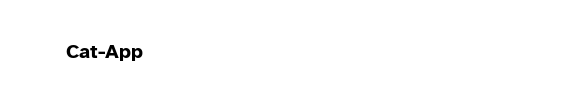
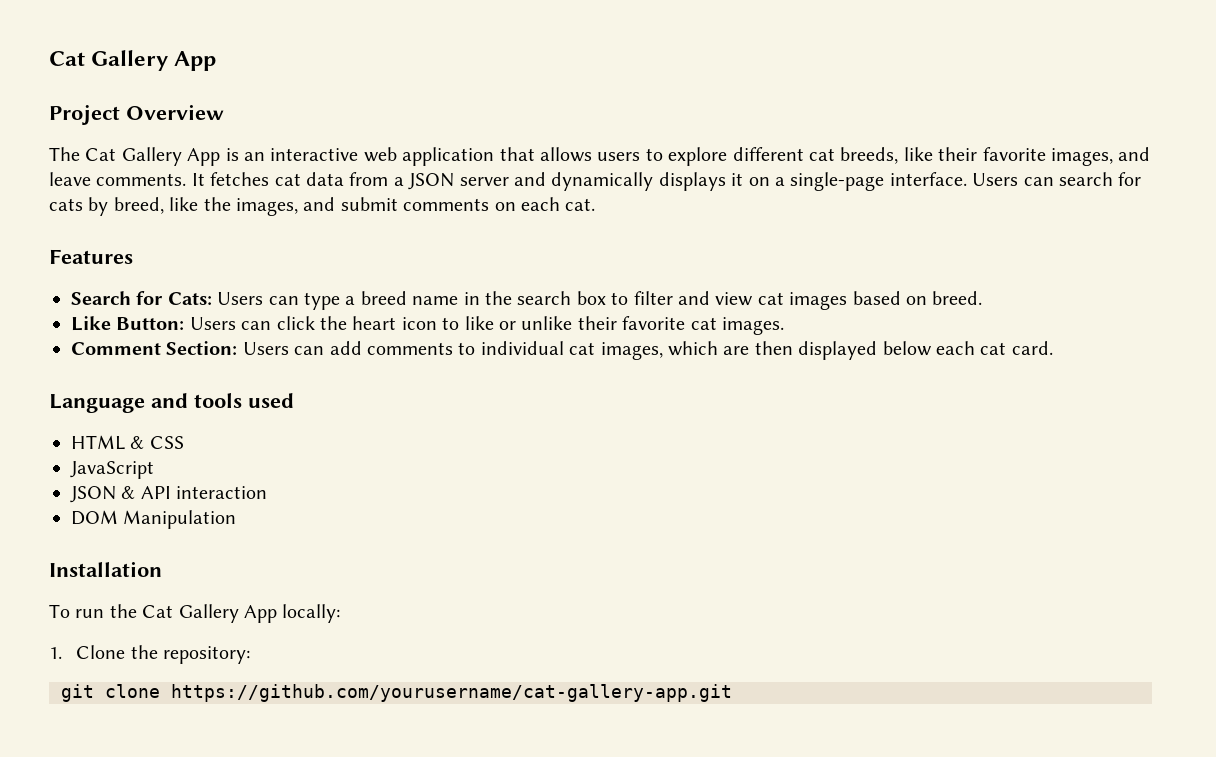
[66,45,143,61] Cat-App -> [49,50,217,71] [49,104,224,125] [49,147,1151,166] [49,172,1142,191] [49,197,596,216] [49,249,133,264] [71,291,983,310] [71,316,784,335] [71,341,1053,360] [49,393,294,413] [71,435,184,450] [70,461,154,479] [70,486,268,503] [71,510,237,529] [49,561,162,577] [49,604,341,623] [49,645,251,664] [61,684,732,702] Cat Gallery App // Project Overview // The Cat Gallery App is an interactive web application that allows users to explore different cat breeds, like their favorite images, and leave comments. It fetches cat data from a JSON server and dynamically displays it on a single-page interface. Users can search for cats by breed, like the images, and submit comments on each cat. // Features // Search for Cats: Users can type a breed name in the search box to filter and view cat images based on breed. // Like Button: Users can click the heart icon to like or unlike their favorite cat images. // Comment Section: Users can add comments to individual cat images, which are then displayed below each cat card. // Language and tools used // HTML & CSS // JavaScript // JSON & API interaction // DOM Manipulation // Installation // To run the Cat Gallery App locally: // 1. Clone the repository: // git clone https://github.com/yourusername/cat-gallery-app.git

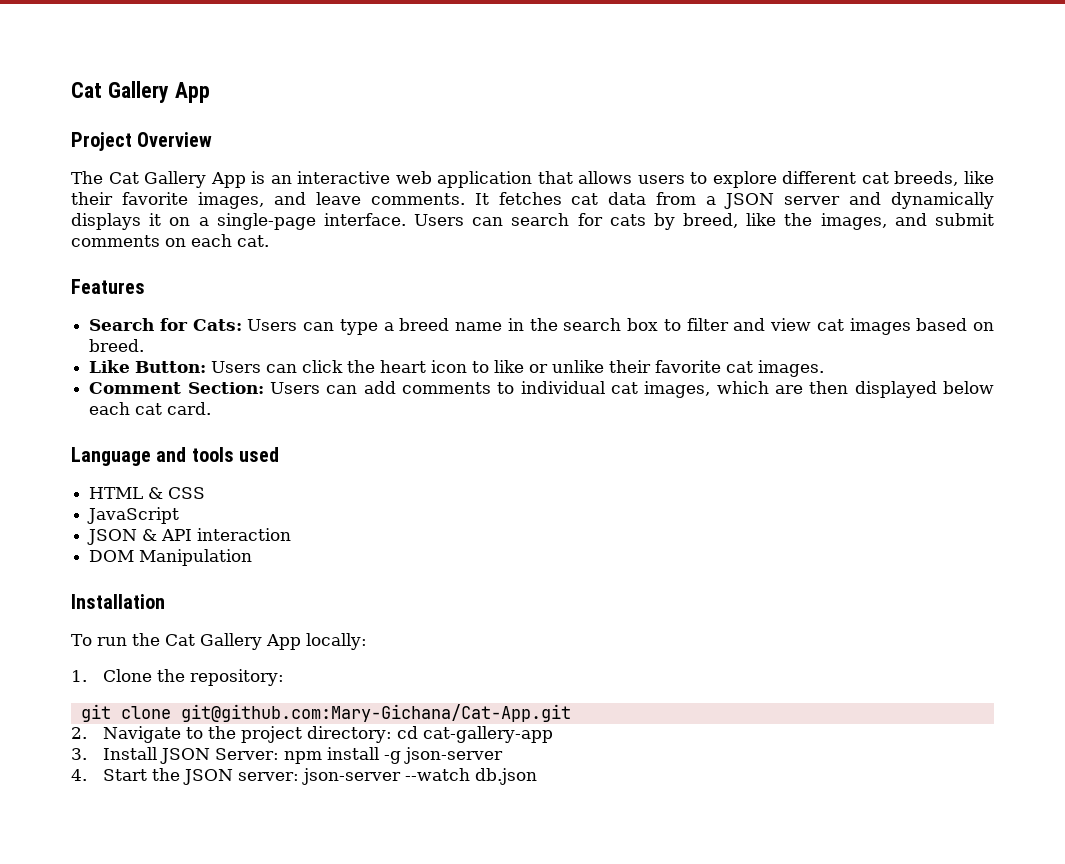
[171,684,732,702] https://github.com/yourusername/cat-gallery-app.git -> [180,704,571,722] [71,726,553,743] [71,747,503,764] [71,768,537,785] git@github.com:Mary-Gichana/Cat-App.git // 2. Navigate to the project directory: cd cat-gallery-app // 3. Install JSON Server: npm install -g json-server // 4. Start the JSON server: json-server --watch db.json

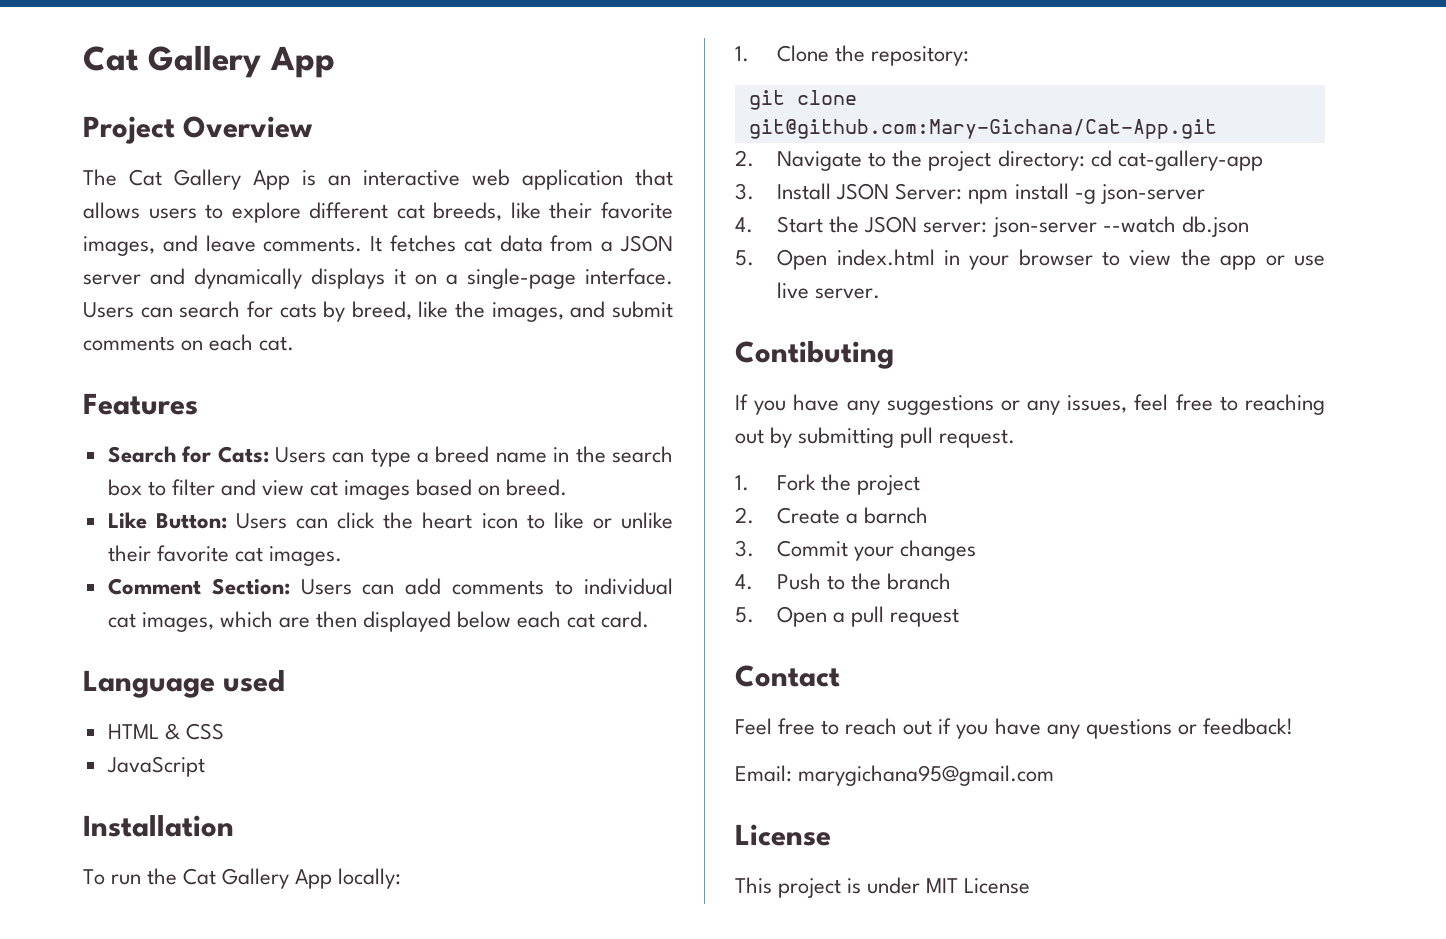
[156,447,234,462] and tools -> (215, 684) none
[87,528,292,545] [89,549,253,566] // JSON & API interaction // DOM Manipulation -> (205, 766) none
(537, 776) none -> [735,249,1325,270] [777,282,881,299] [735,341,894,369] [735,394,1325,415] [735,427,1016,448] [735,474,921,495] [735,507,929,524] [735,540,977,561] [735,573,952,590] [735,606,960,627] [735,665,840,687] [735,718,1293,739] [735,765,1055,786] [735,824,831,846] [735,877,1031,898] // 5. Open index.html in your browser to view the app or use live server. // Contibuting // If you have any suggestions or any issues, feel free to reaching out by submitting pull request. // 1. Fork the project // 2. Create a barnch // 3. Commit your changes // 4. Push to the branch // 5. Open a pull request // Contact // Feel free to reach out if you have any questions or feedback! // Email: marygichana95@gmail.com // License // This project is under MIT License

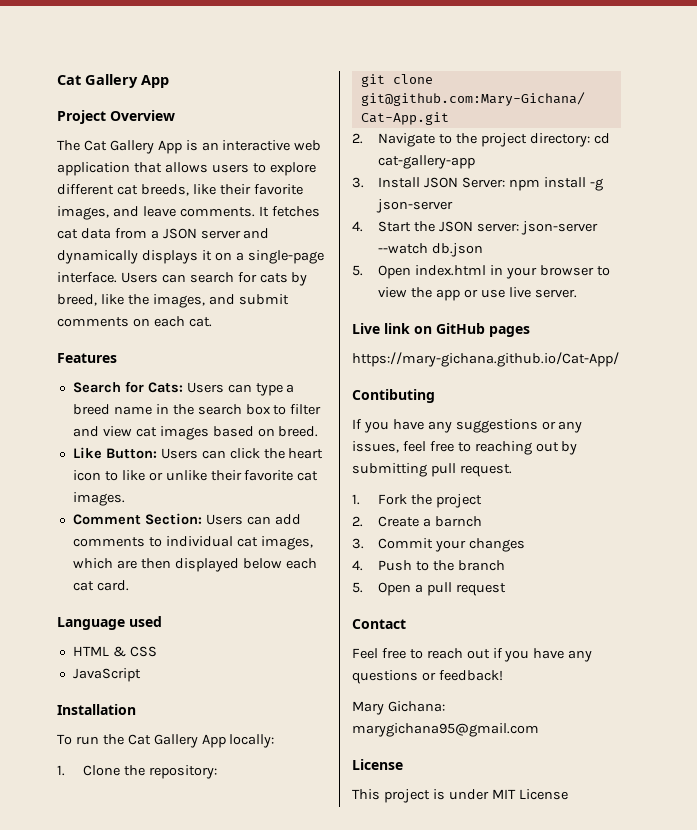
(881, 293) none -> [352,323,530,337] [352,352,619,367] // Live link on GitHub pages // https://mary-gichana.github.io/Cat-App/
[735,765,792,782] Email: -> [352,701,445,715] Mary Gichana:

